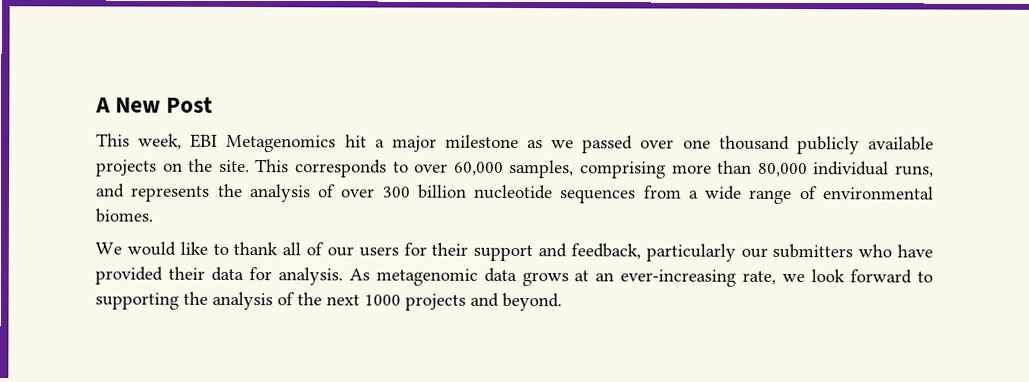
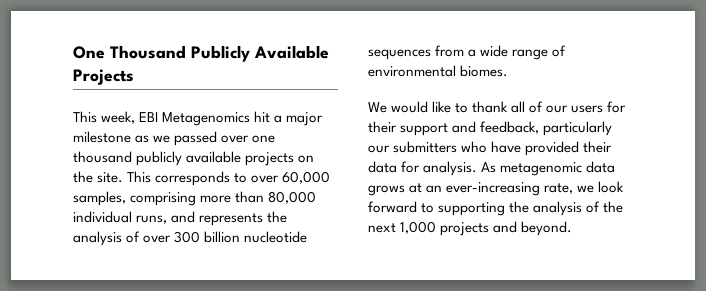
[95,96,214,113] A New Post -> [73,45,329,62] [73,69,134,85] One Thousand Publicly Available Projects
[364,294,401,306] 1000 -> [400,221,437,234] 1,000

